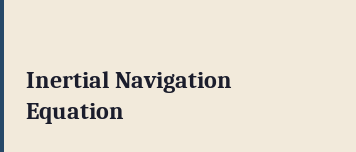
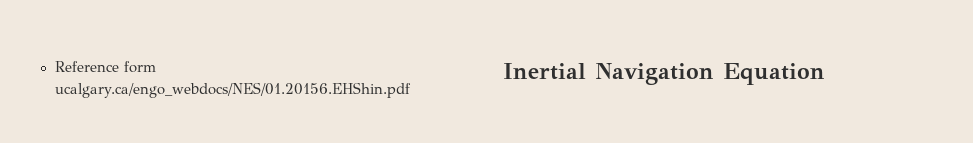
(26, 79) none -> [54,61,156,73] [54,82,412,98] Reference form ucalgary.ca/engo_webdocs/NES/01.20156.EHShin.pdf //

